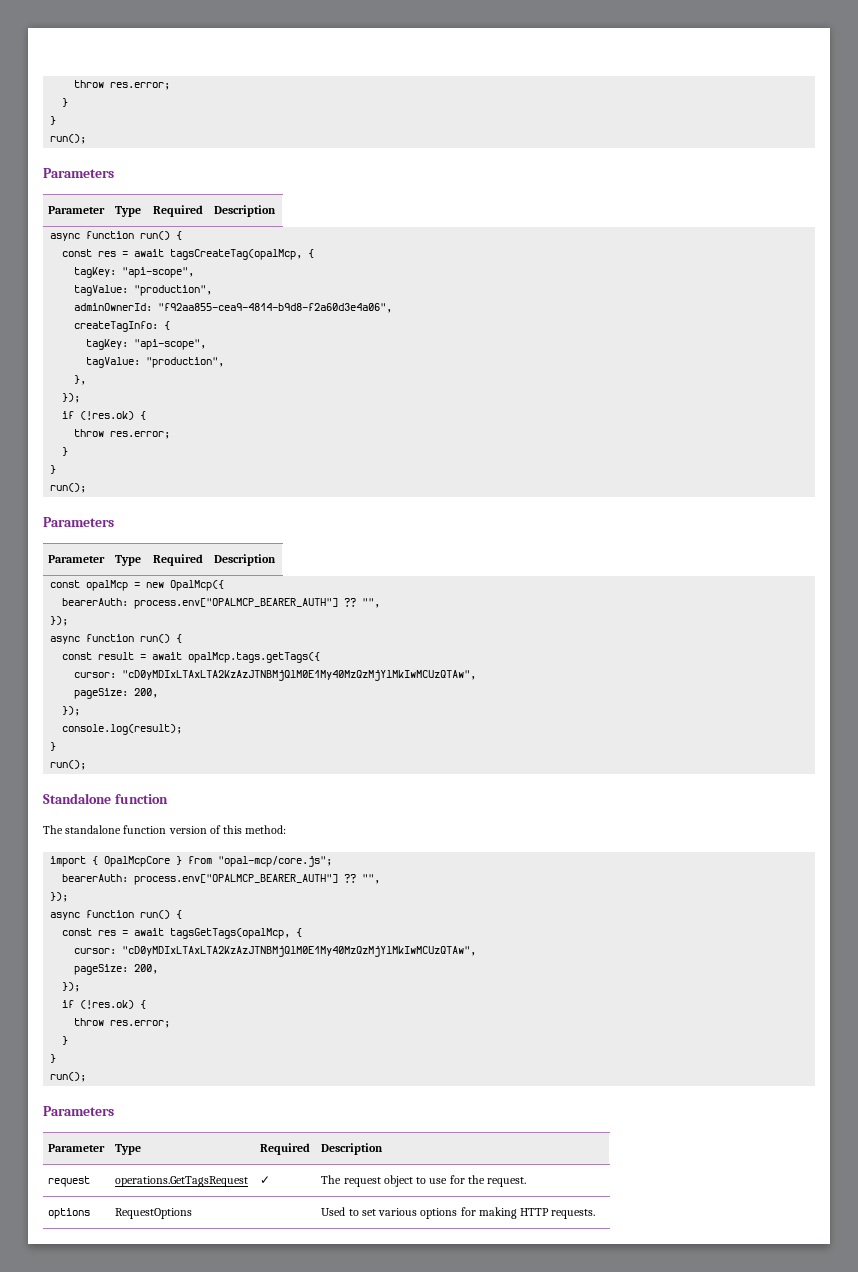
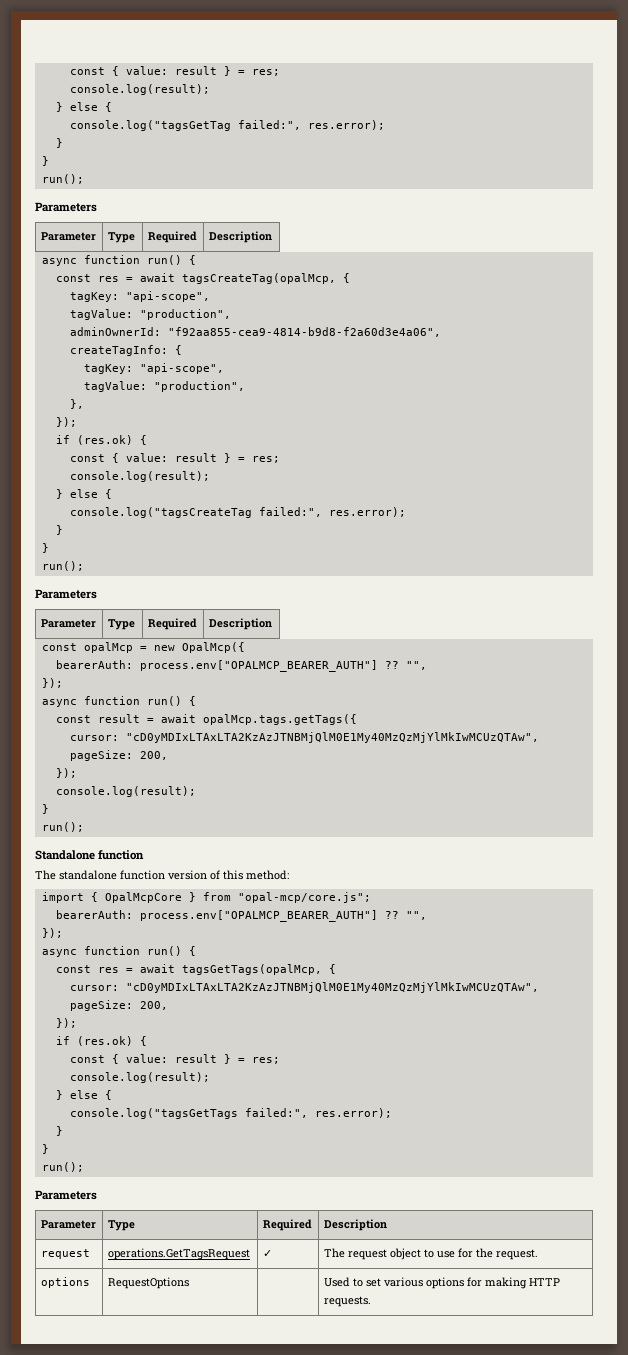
[74,80,171,90] throw res.error; -> [69,66,280,76] [69,84,210,95] [55,102,112,112] [69,120,385,131] const { value: result } = res; // console.log(result); // } else { // console.log("tagsGetTag failed:", res.error);
[80,411,147,420] [74,429,171,439] (!res.ok) { // throw res.error; -> [76,435,147,445] [69,453,280,463] [69,471,210,482] [55,489,112,499] [69,507,406,518] (res.ok) { // const { value: result } = res; // console.log(result); // } else { // console.log("tagsCreateTag failed:", res.error);
[80,1000,147,1009] [74,1018,171,1028] (!res.ok) { // throw res.error; -> [76,1036,147,1046] [69,1054,280,1064] [69,1072,210,1083] [55,1090,112,1100] [69,1108,392,1119] (res.ok) { // const { value: result } = res; // console.log(result); // } else { // console.log("tagsGetTags failed:", res.error);

